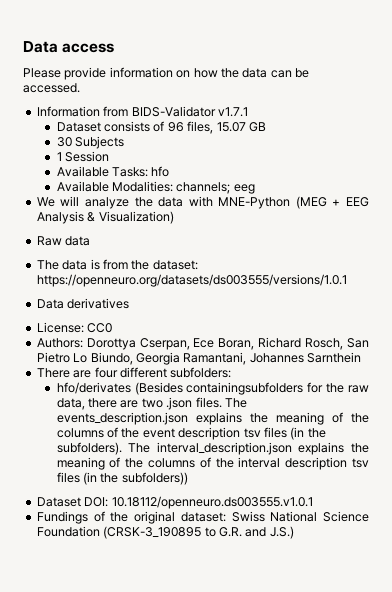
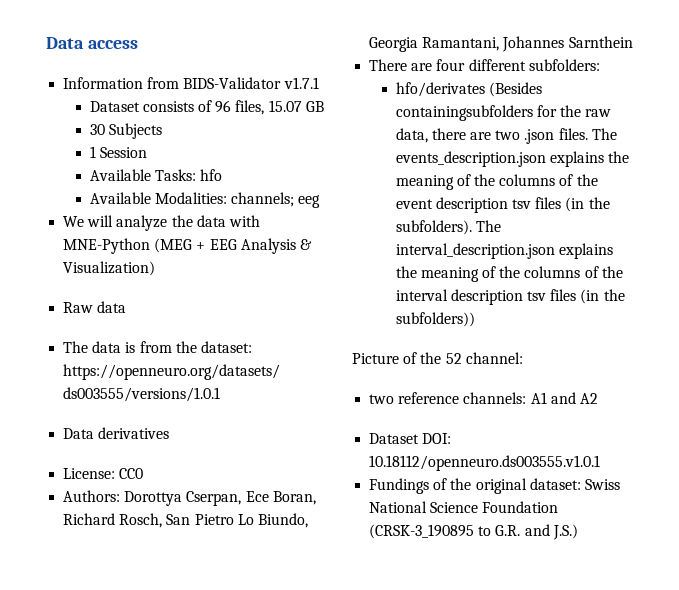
[23,67,309,80] [23,83,80,93] // Please provide information on how the data can be accessed. -> (138, 44) none
(188, 478) none -> [352,352,523,364] [369,392,598,404] // Picture of the 52 channel: // two reference channels: A1 and A2

